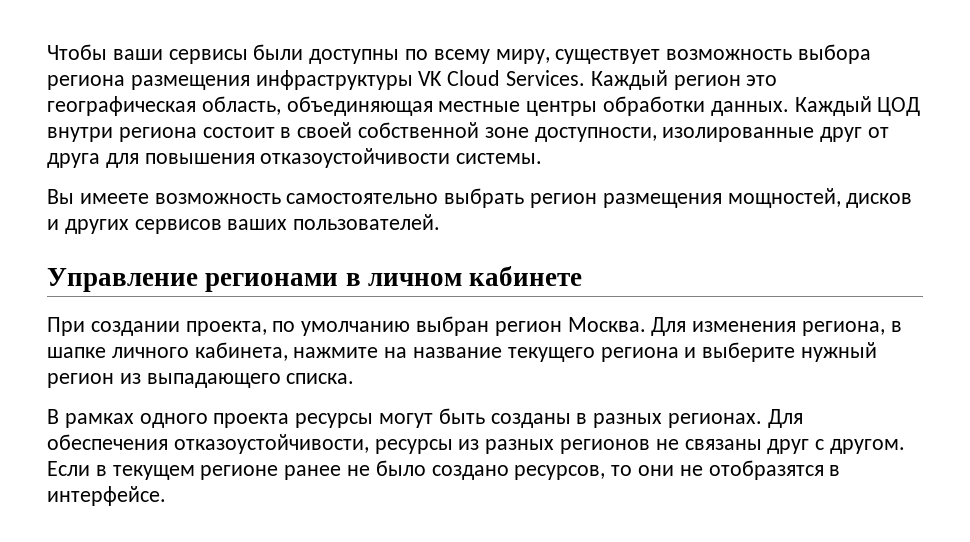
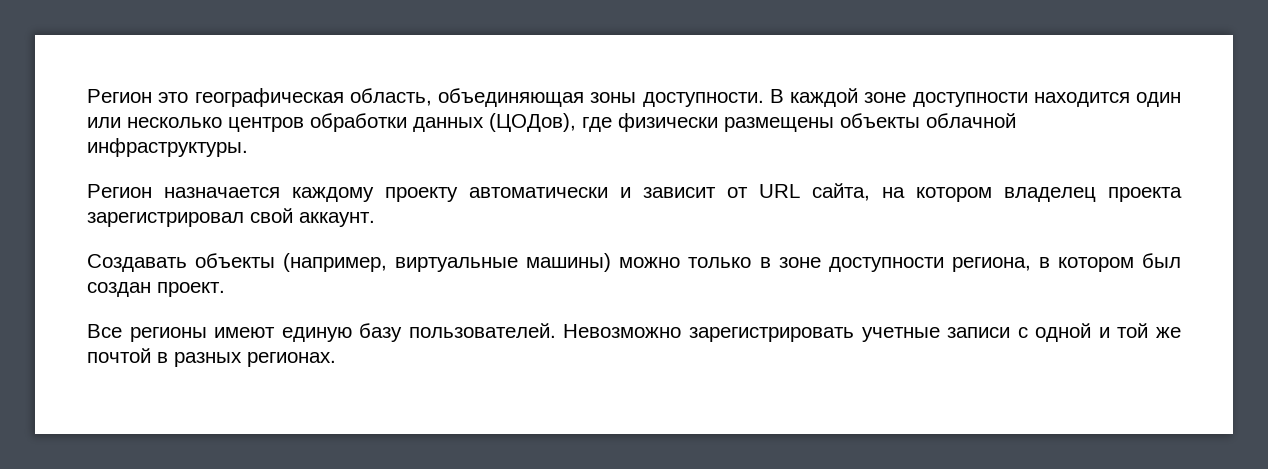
[47,44,872,64] [47,70,778,90] [47,96,921,116] [47,122,890,142] [47,148,543,168] [47,188,913,208] [47,214,441,234] [47,266,583,292] [47,316,902,336] [47,342,878,362] [47,373,355,388] [47,408,803,428] [47,434,906,454] [47,460,841,480] [47,486,166,506] Чтобы ваши сервисы были доступны по всему миру, существует возможность выбора региона размещения инфраструктуры VK Cloud Services. Каждый регион это географическая область, объединяющая местные центры обработки данных. Каждый ЦОД внутри региона состоит в своей собственной зоне доступности, изолированные друг от друга для повышения отказоустойчивости системы. // Вы имеете возможность самостоятельно выбрать регион размещения мощностей, дисков и других сервисов ваших пользователей. // Управление регионами в личном кабинете // При создании проекта, по умолчанию выбран регион Москва. Для изменения региона, в шапке личного кабинета, нажмите на название текущего региона и выберите нужный регион из выпадающего списка. // В рамках одного проекта ресурсы могут быть созданы в разных регионах. Для обеспечения отказоустойчивости, ресурсы из разных регионов не связаны друг с другом. Если в текущем регионе ранее не было создано ресурсов, то они не отобразятся в интерфейсе. -> [87,88,1181,107] [87,113,1016,132] [87,138,248,157] [87,183,1182,202] [87,208,375,227] [87,253,1182,272] [87,282,225,297] [87,323,1181,342] [87,348,336,367] Регион это географическая область, объединяющая зоны доступности. В каждой зоне доступности находится один или несколько центров обработки данных (ЦОДов), где физически размещены объекты облачной инфраструктуры. // Регион назначается каждому проекту автоматически и зависит от URL сайта, на котором владелец проекта зарегистрировал свой аккаунт. // Создавать объекты (например, виртуальные машины) можно только в зоне доступности региона, в котором был создан проект. // Все регионы имеют единую базу пользователей. Невозможно зарегистрировать учетные записи с одной и той же почтой в разных регионах.

